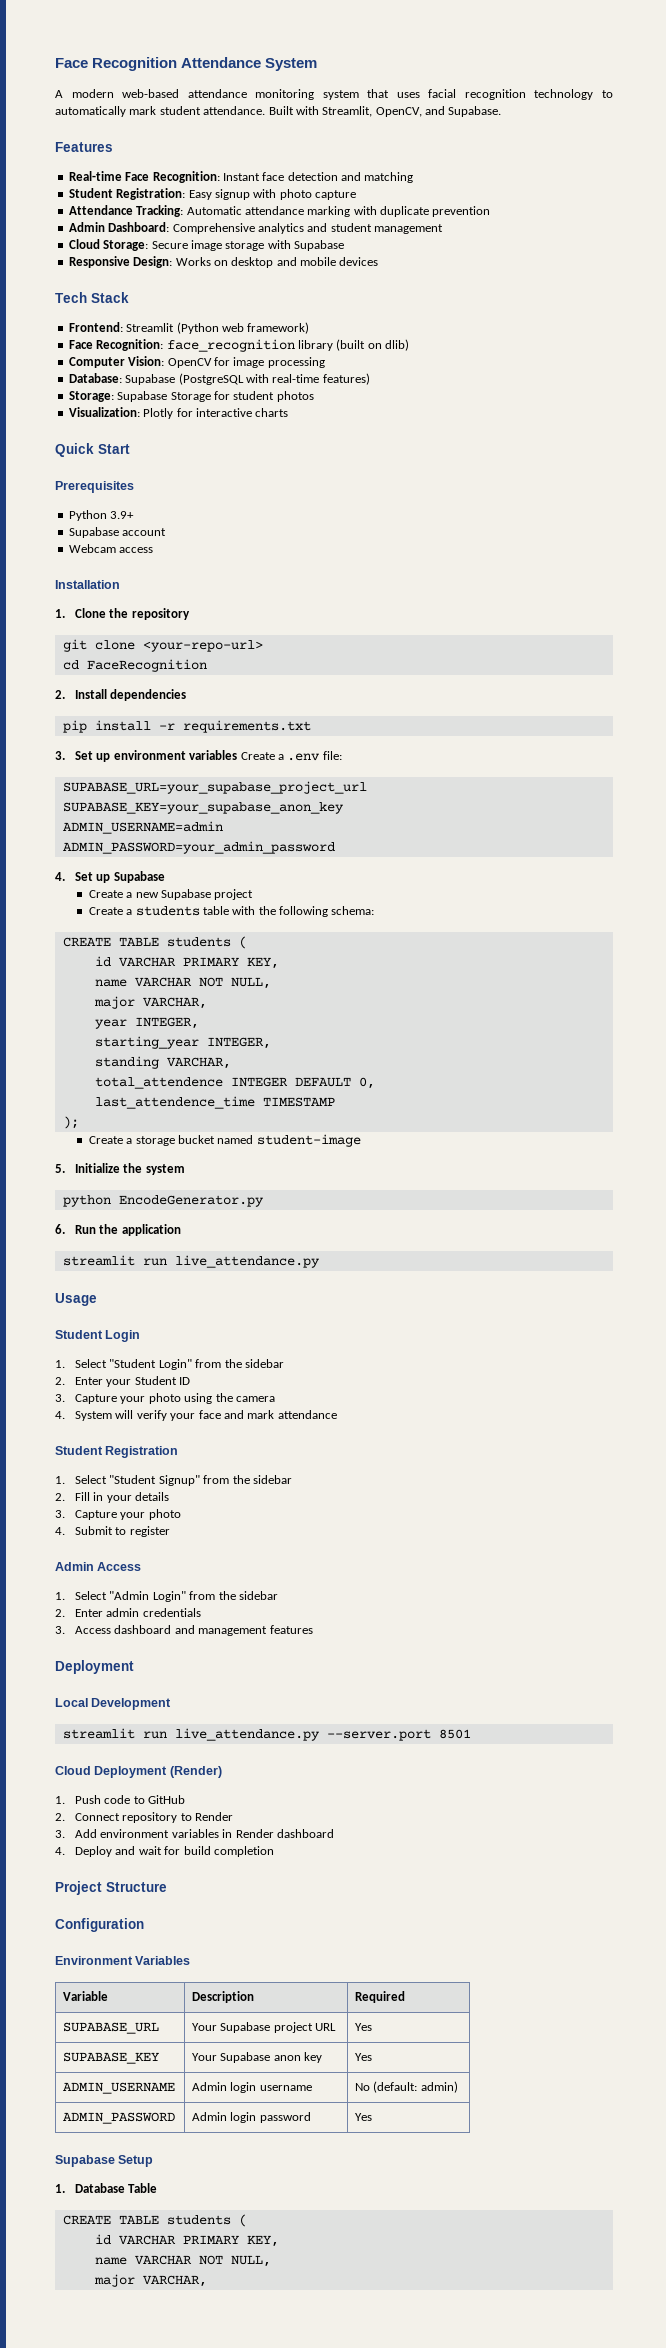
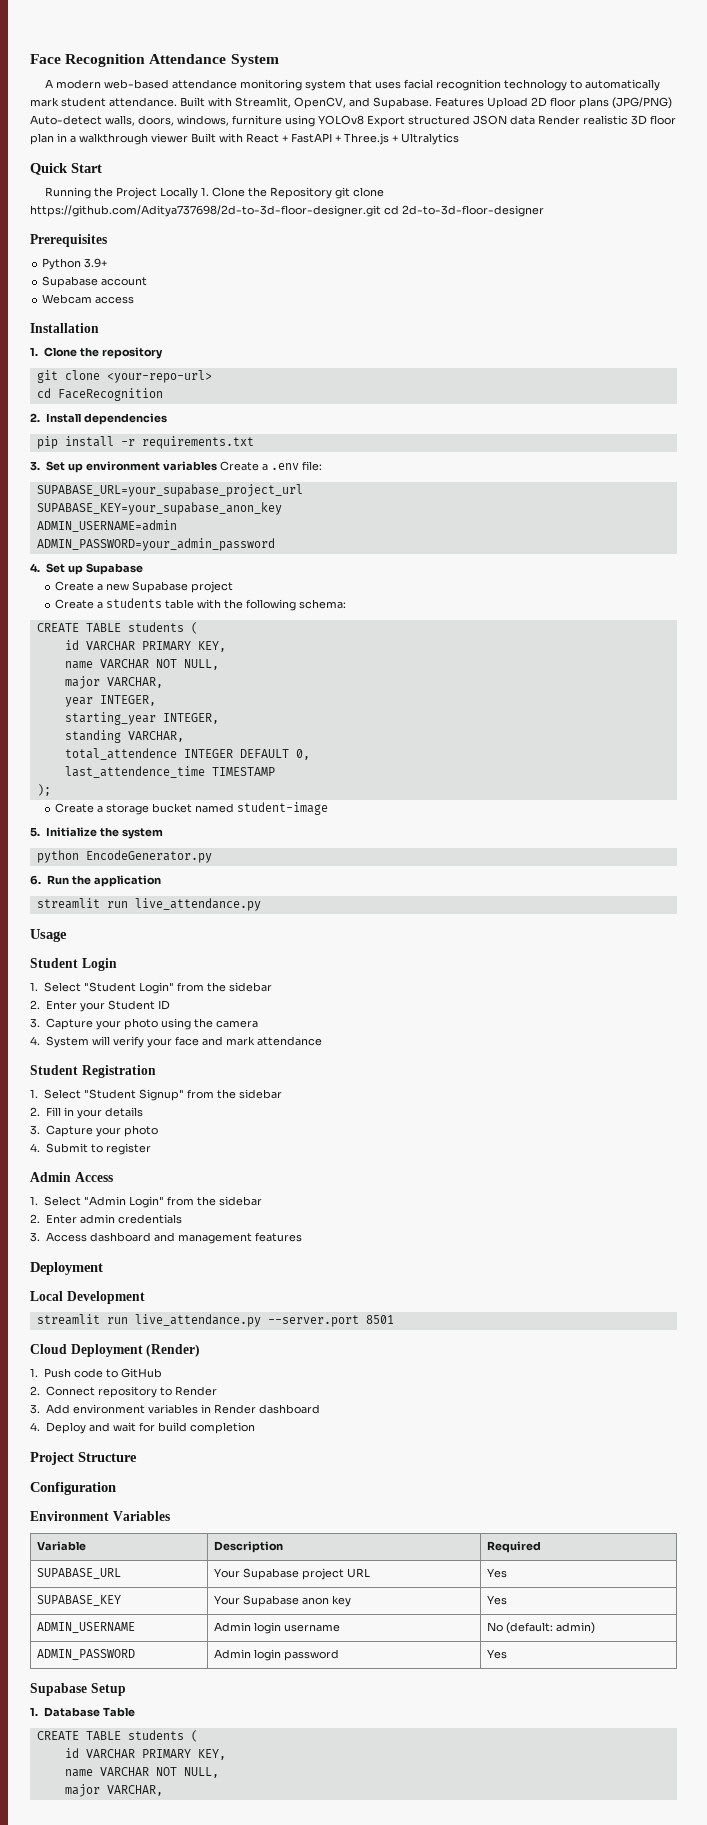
(502, 111) // -> (432, 103) none
[68,171,414,183] [68,188,356,200] [68,205,491,217] [68,222,443,234] [68,239,344,251] [68,256,379,268] [55,292,129,303] [68,322,310,334] [68,339,409,352] [68,356,325,368] [68,373,370,385] [68,391,314,402] [68,407,289,419] [55,443,130,457] // Real-time Face Recognition: Instant face detection and matching // Student Registration: Easy signup with photo capture // Attendance Tracking: Automatic attendance marking with duplicate prevention // Admin Dashboard: Comprehensive analytics and student management // Cloud Storage: Secure image storage with Supabase // Responsive Design: Works on desktop and mobile devices // Tech Stack // Frontend: Streamlit (Python web framework) // Face Recognition: face_recognition library (built on dlib) // Computer Vision: OpenCV for image processing // Database: Supabase (PostgreSQL with real-time features) // Storage: Supabase Storage for student photos // Visualization: Plotly for interactive charts // Quick Start -> [487,97,672,109] [30,115,676,127] [30,133,459,145] [30,163,102,175] [44,187,384,199] [30,205,544,217] Upload 2D floor plans (JPG/PNG) Auto-detect walls, doors, windows, furniture using YOLOv8 Export structured JSON data Render realistic 3D floor plan in a walkthrough viewer Built with React + FastAPI + Three.js + Ultralytics // Quick Start // Running the Project Locally 1. Clone the Repository git clone https://github.com/Aditya737698/2d-to-3d-floor-designer.git cd 2d-to-3d-floor-designer

